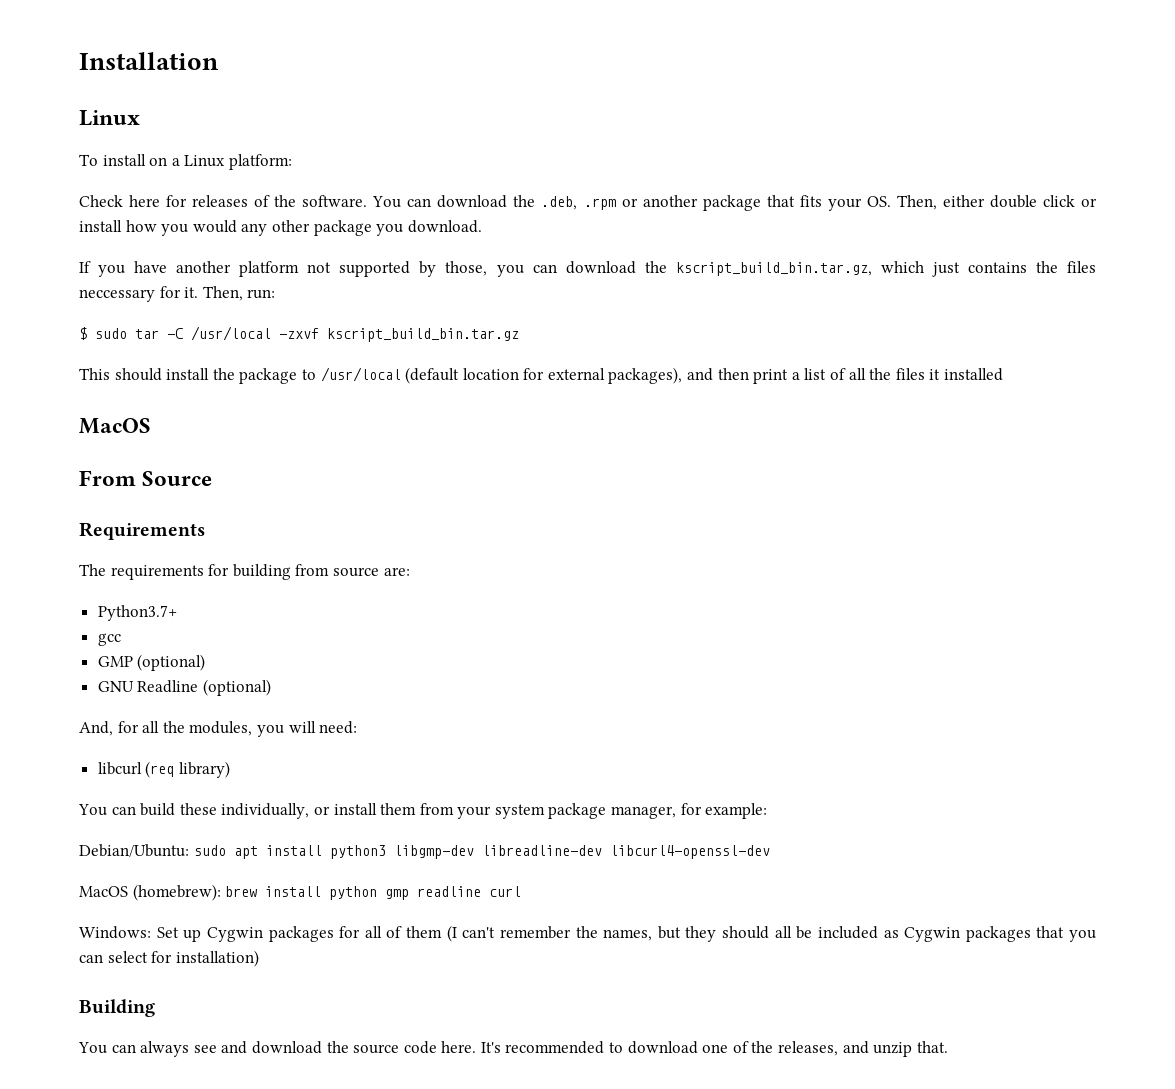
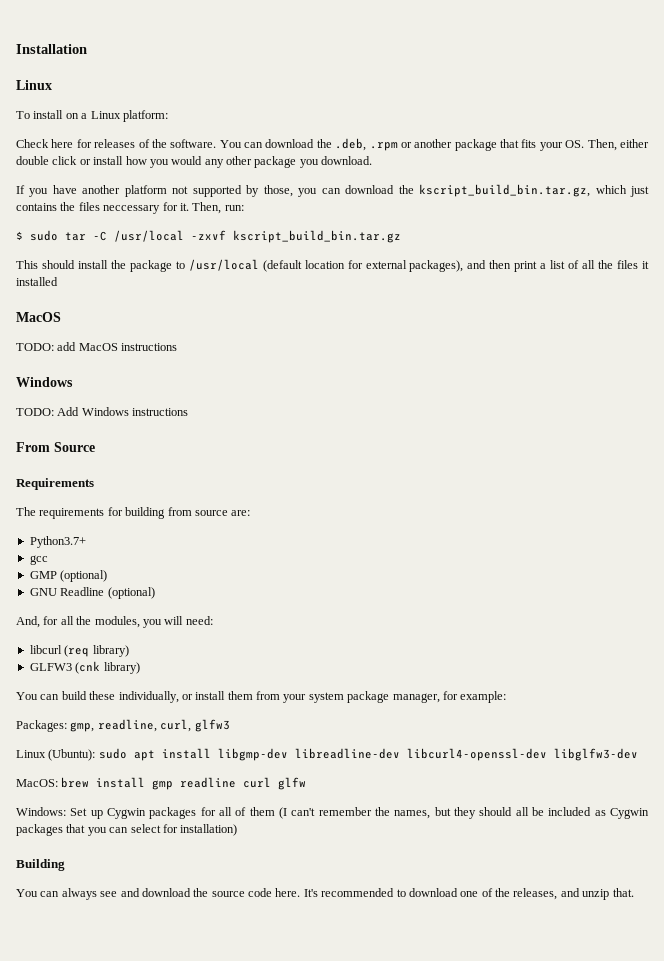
(151, 426) none -> [16,342,178,351] [16,377,73,387] [16,407,189,416] // TODO: add MacOS instructions // Windows // TODO: Add Windows instructions
(230, 769) none -> [29,661,140,674] // GLFW3 (cnk library)
[79,844,189,857] Debian/Ubuntu: -> [16,719,230,732] [16,749,96,761] Packages: gmp, readline, curl, glfw3 // Linux (Ubuntu):
[329,845,386,859] python3 -> (211, 753) none
[79,884,221,901] // MacOS (homebrew): -> [553,748,638,761] [16,779,58,787] libglfw3-dev // MacOS:
[329,886,378,900] python -> (146, 782) none
(522, 891) none -> [278,777,307,790] glfw

